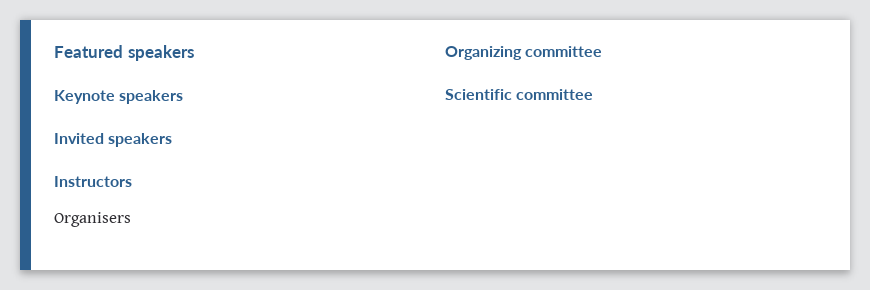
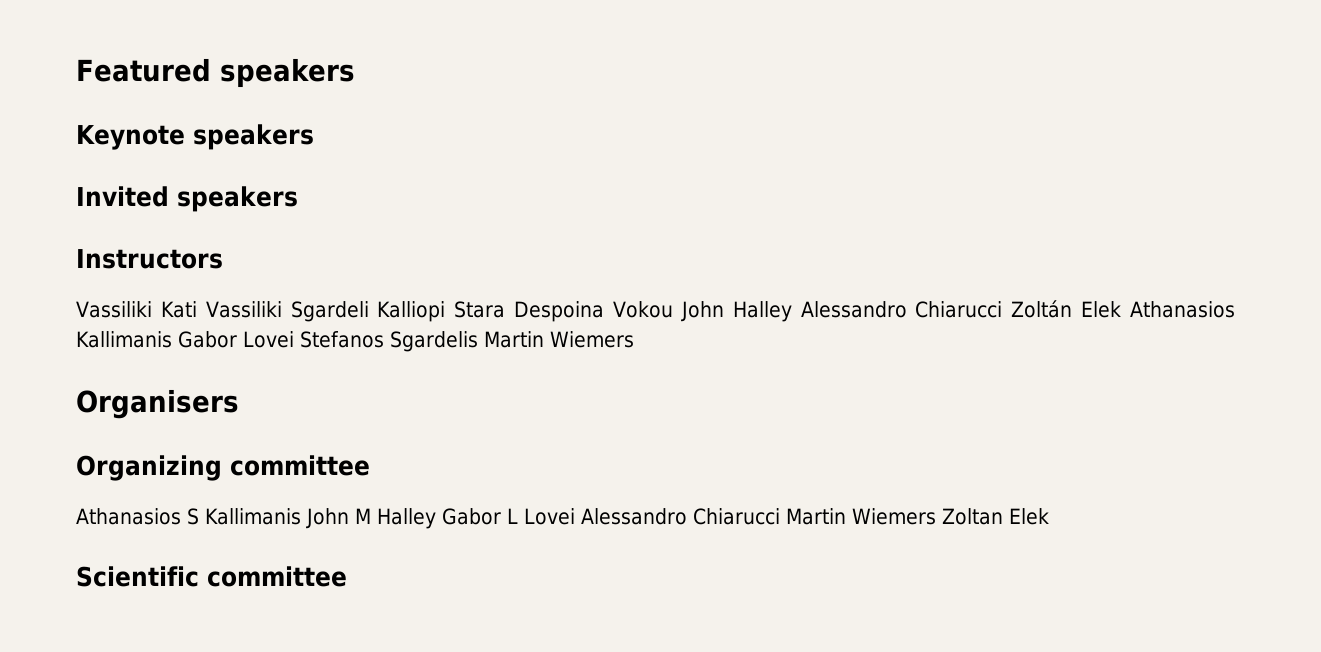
[54,212,131,227] [445,46,603,60] Organisers // Organizing committee -> [76,300,1235,322] [76,331,634,352] [76,389,239,419] [76,455,370,481] [76,508,1049,529] Vassiliki Kati Vassiliki Sgardeli Kalliopi Stara Despoina Vokou John Halley Alessandro Chiarucci Zoltán Elek Athanasios Kallimanis Gabor Lovei Stefanos Sgardelis Martin Wiemers // Organisers // Organizing committee // Athanasios S Kallimanis John M Halley Gabor L Lovei Alessandro Chiarucci Martin Wiemers Zoltan Elek

